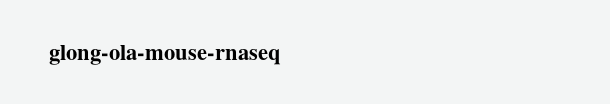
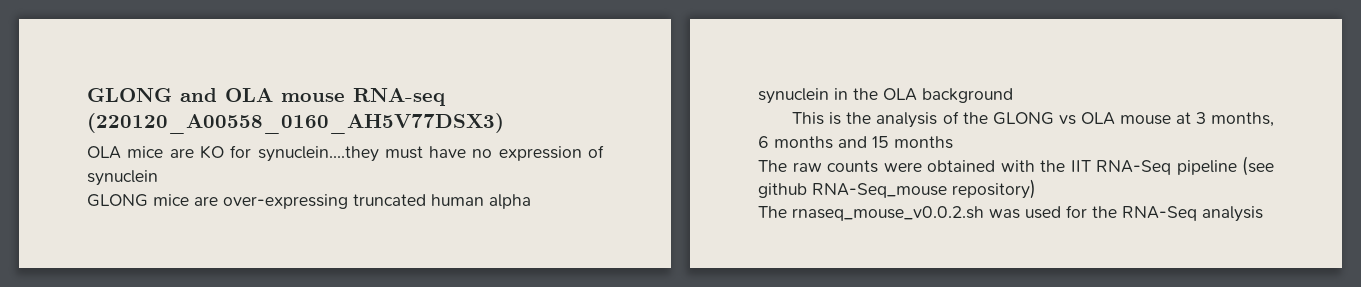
[49,45,281,65] glong-ola-mouse-rnaseq -> [87,88,446,106] [87,113,504,134] [87,145,604,162] [87,170,158,186] [87,194,531,209] [758,88,1013,104] [792,111,1274,128] [758,136,953,149] [758,156,1274,176] [758,179,1036,199] [758,205,1263,222] GLONG and OLA mouse RNA-seq (220120_A00558_0160_AH5V77DSX3) // OLA mice are KO for synuclein....they must have no expression of synuclein // GLONG mice are over-expressing truncated human alpha synuclein in the OLA background // This is the analysis of the GLONG vs OLA mouse at 3 months, 6 months and 15 months // The raw counts were obtained with the IIT RNA-Seq pipeline (see github RNA-Seq_mouse repository) // The rnaseq_mouse_v0.0.2.sh was used for the RNA-Seq analysis

